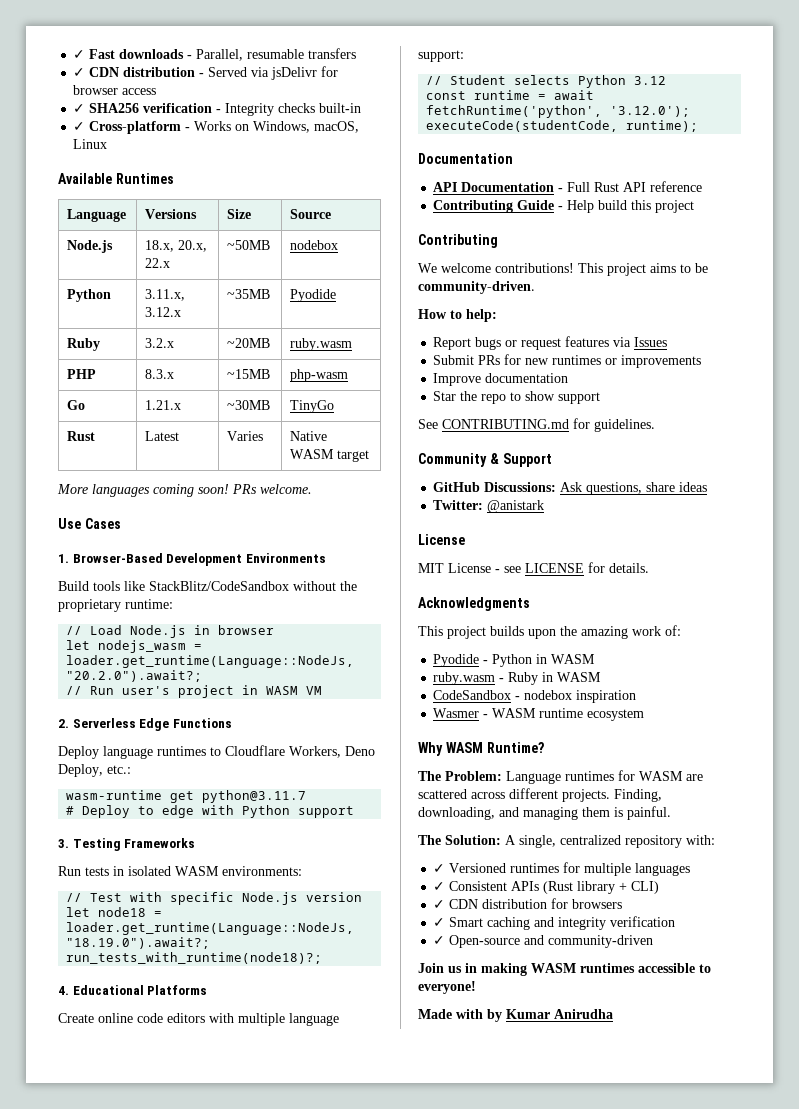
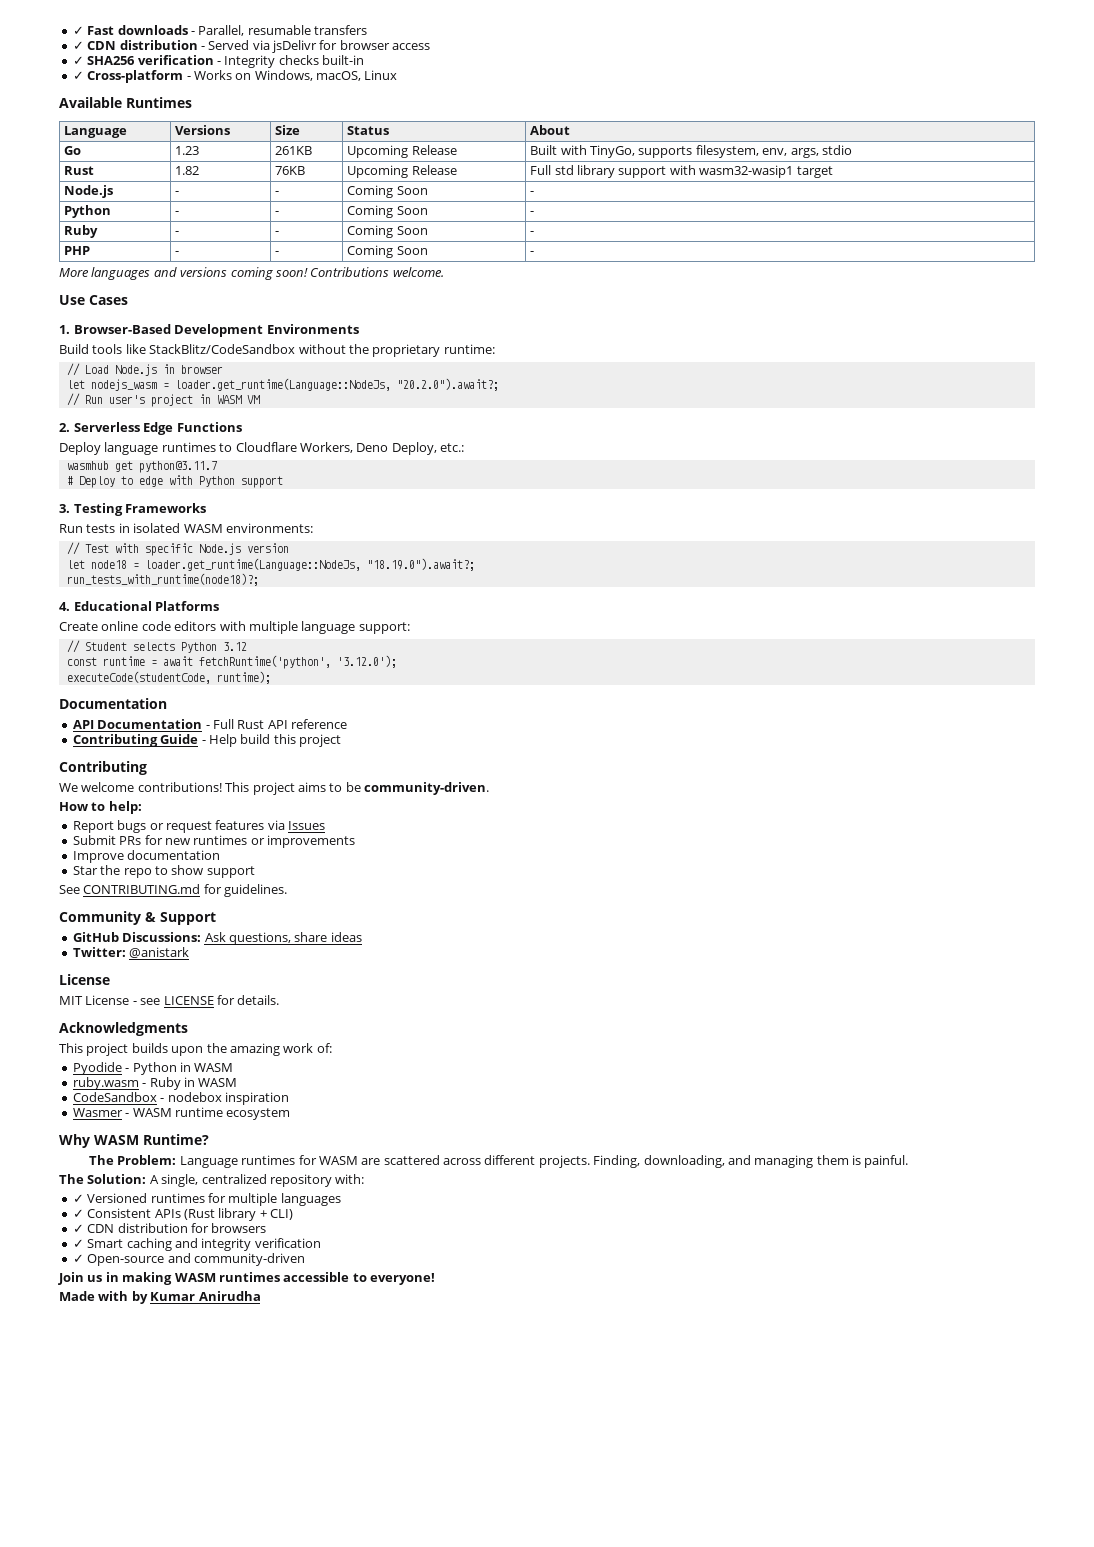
[290,209,332,219] [67,240,114,253] [145,240,208,252] [145,258,171,268] [227,240,271,250] [290,240,339,250] [67,289,112,302] [145,289,186,301] [145,307,182,317] [227,289,271,299] [290,289,337,302] [67,338,101,351] [145,338,175,348] [227,338,271,348] [290,338,353,351] [67,369,97,379] [145,369,175,379] [227,369,271,379] [290,369,349,382] [67,400,86,410] [145,400,182,410] [227,400,271,410] [290,400,335,413] [67,431,96,441] [145,431,180,441] [227,431,264,441] [290,431,328,441] [290,449,370,462] Source // Node.js | 18.x, 20.x, 22.x | ~50MB | nodebox // Python | 3.11.x, 3.12.x | ~35MB | Pyodide // Ruby | 3.2.x | ~20MB | ruby.wasm // PHP | 8.3.x | ~15MB | php-wasm // Go | 1.21.x | ~30MB | TinyGo // Rust | Latest | Varies | Native WASM target -> [347,126,390,135] [530,125,571,135] [64,146,82,155] [175,146,200,155] [275,146,313,155] [347,145,457,158] [530,145,852,158] [64,166,95,175] [175,166,200,175] [275,166,306,175] [347,165,457,178] [530,165,833,178] [64,185,114,198] [175,191,180,195] [275,191,280,195] [347,185,428,198] [530,191,535,195] [64,205,112,218] [175,211,180,215] [275,211,280,215] [347,205,428,218] [530,211,535,215] [64,225,99,238] [175,231,180,235] [275,231,280,235] [347,225,428,238] [530,231,535,235] [64,246,91,255] [175,251,180,255] [275,251,280,255] [347,245,428,258] [530,251,535,255] Status | About // Go | 1.23 | 261KB | Upcoming Release | Built with TinyGo, supports filesystem, env, args, stdio // Rust | 1.82 | 76KB | Upcoming Release | Full std library support with wasm32-wasip1 target // Node.js | - | - | Coming Soon | - // Python | - | - | Coming Soon | - // Ruby | - | - | Coming Soon | - // PHP | - | - | Coming Soon | -
(150, 490) none -> [153,267,228,277] and versions
[232,484,257,494] PRs -> [310,267,390,277] Contributions
[66,790,163,800] wasm-runtime -> [66,461,109,470] wasmhub

